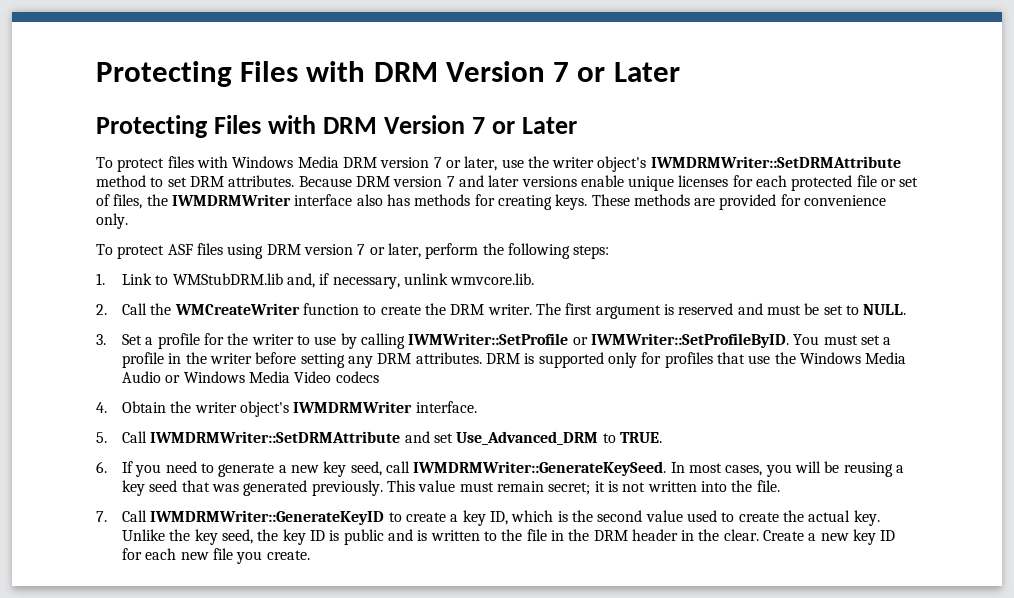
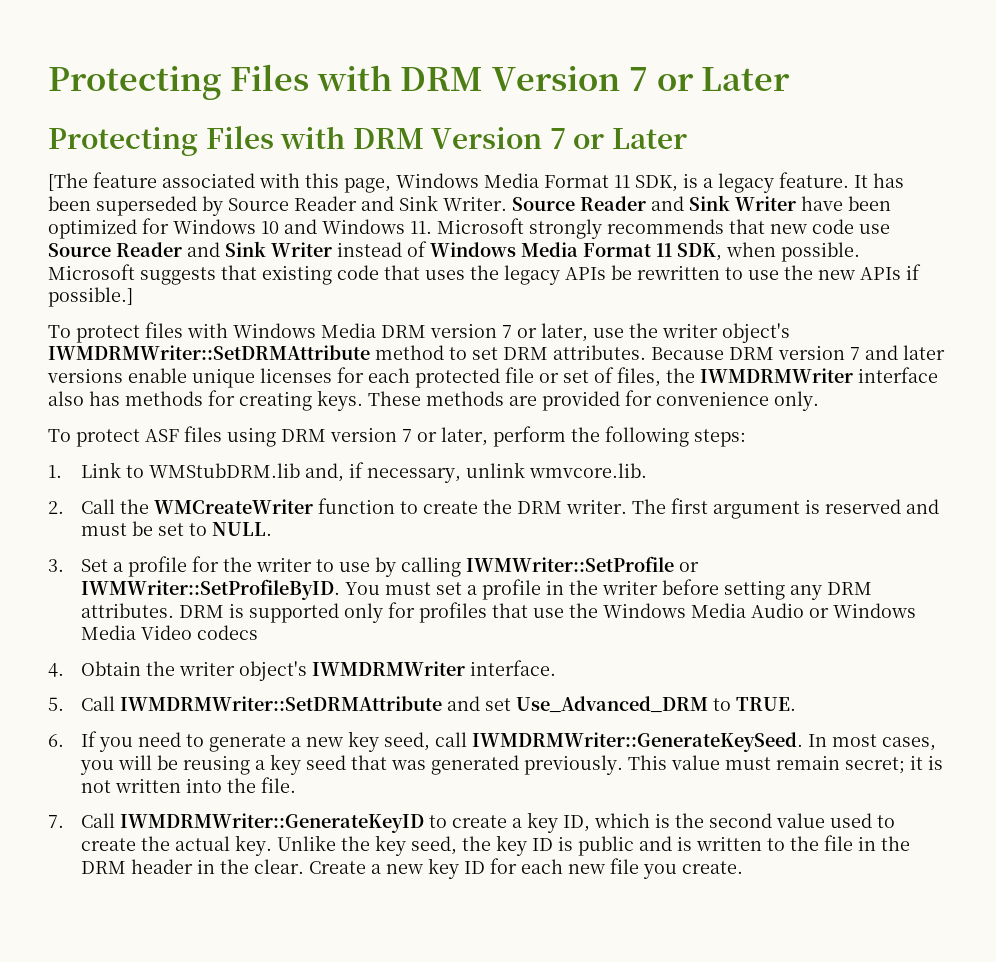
(578, 125) none -> [48,172,904,193] [48,195,891,216] [48,218,890,239] [48,241,860,262] [48,264,921,285] [48,287,133,307] // [The feature associated with this page, Windows Media Format 11 SDK, is a legacy feature. It has been superseded by Source Reader and Sink Writer. Source Reader and Sink Writer have been optimized for Windows 10 and Windows 11. Microsoft strongly recommends that new code use Source Reader and Sink Writer instead of Windows Media Format 11 SDK, when possible. Microsoft suggests that existing code that uses the legacy APIs be rewritten to use the new APIs if possible.]

